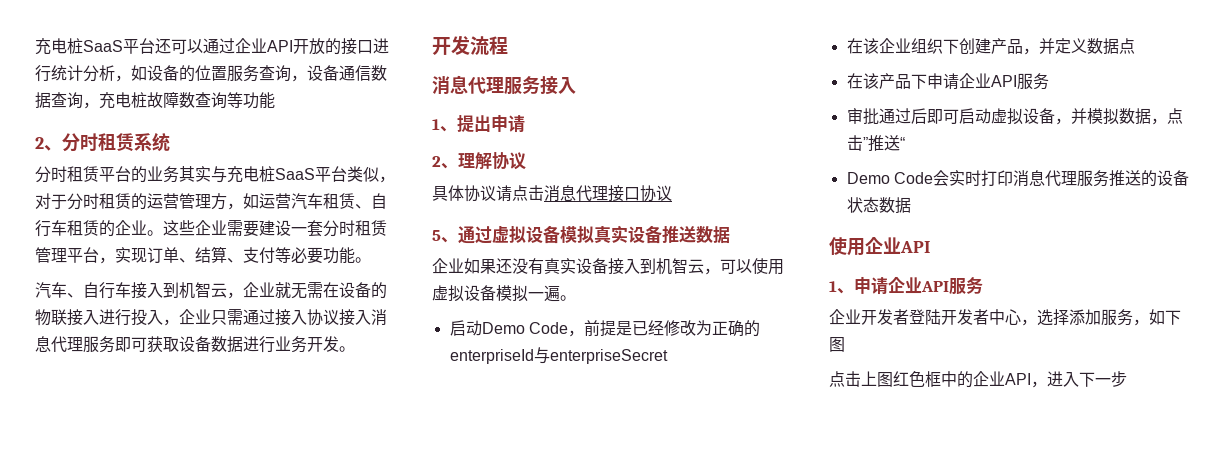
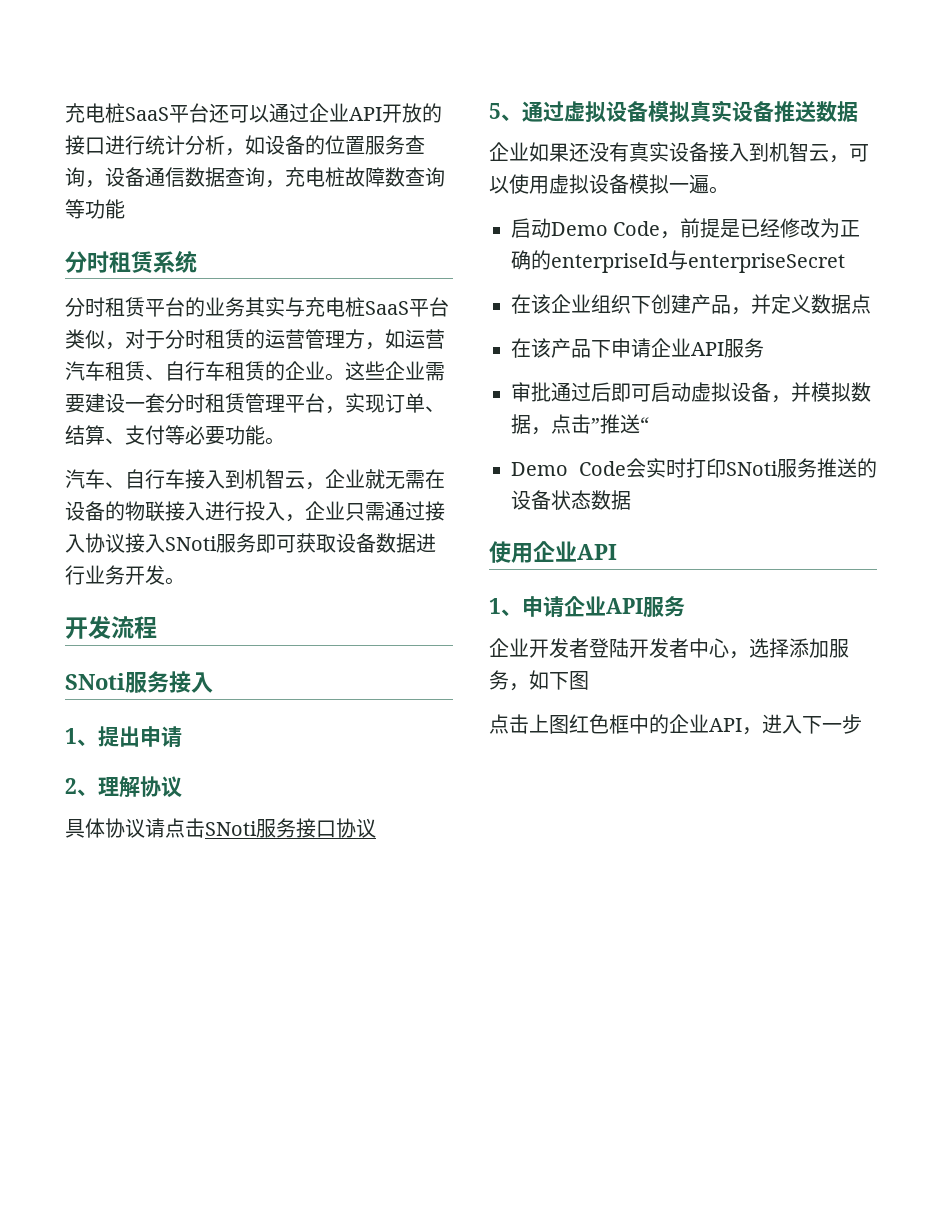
[35,137,62,151] 2、 -> (125, 209) none
[371,309,387,326] [35,336,83,353] 消息代理 -> [165,536,217,551] SNoti
[432,75,504,94] 消息代理 -> [65,673,125,690] SNoti
[544,185,608,202] 消息代理 -> [205,818,296,838] SNoti服务
[1012,170,1077,187] 消息代理 -> [726,461,778,476] SNoti

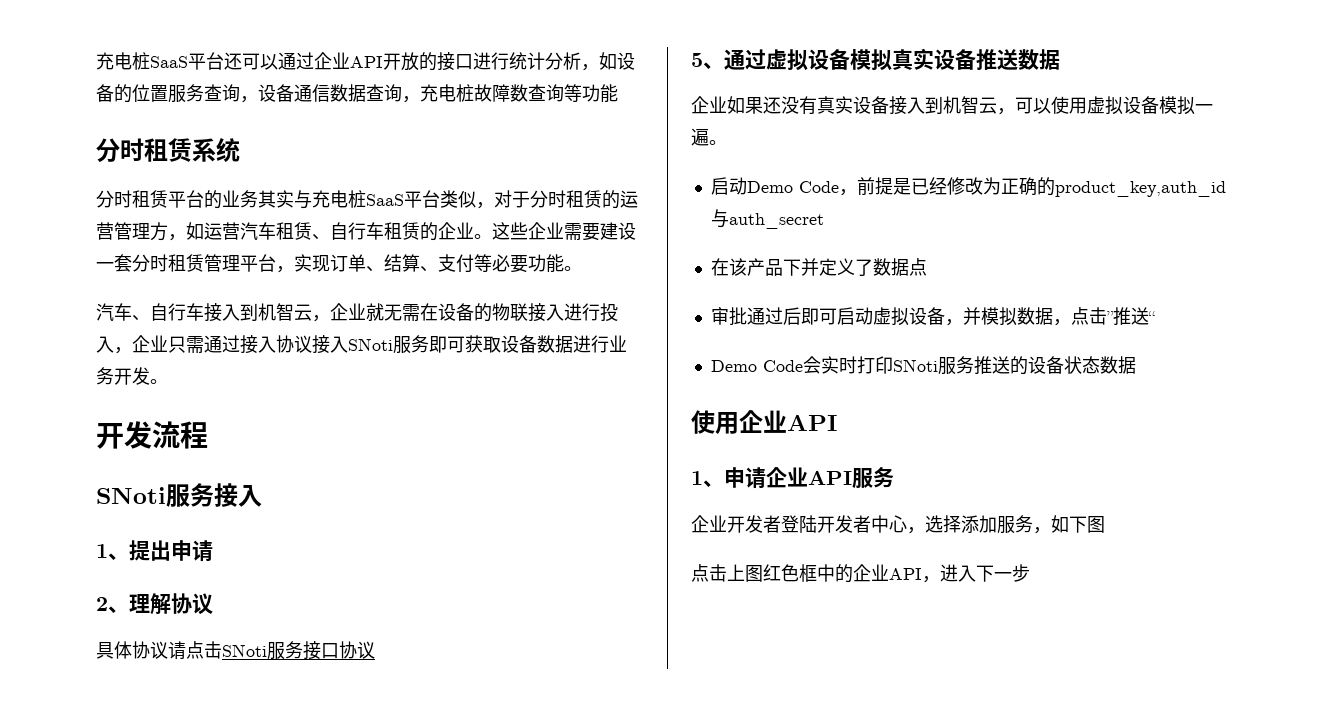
[551,250,845,273] [511,294,871,315] enterpriseId与enterpriseSecret // 在该企业组织下创建产品，并定义数据点 -> [1054,181,1226,197] [710,209,824,229] product_key,auth_id与auth_secret
[611,338,764,358] 申请企业API服务 -> [800,258,927,276] 并定义了数据点

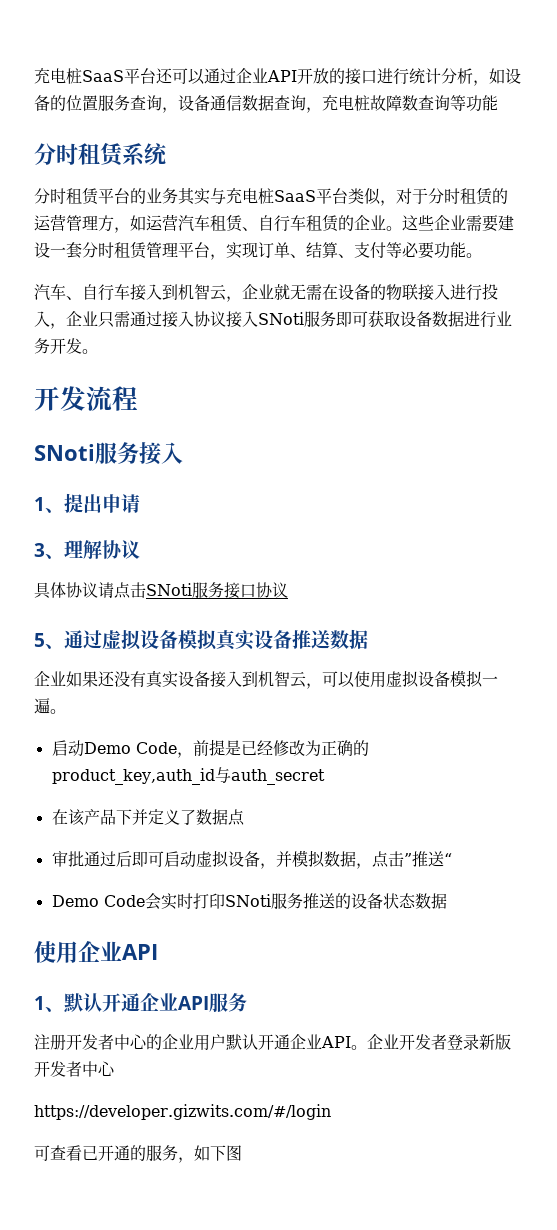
[96,597,108,611] 2 -> [34,543,45,557] 3
[724,467,766,489] 申请 -> [64,993,140,1013] 默认开通
(894, 477) none -> [34,1034,367,1051] 注册开发者中心的企业用户默认开通企业API。
[799,515,997,534] 陆开发者中心，选择添加 -> [463,1034,511,1050] [34,1061,115,1077] [34,1104,331,1120] [34,1145,146,1161] 录新版开发者中心 // https://developer.gizwits.com/#/login // 可查看已开通的
[691,564,1030,583] // 点击上图红色框中的企业API，进入下一步 -> (242, 1153) none

